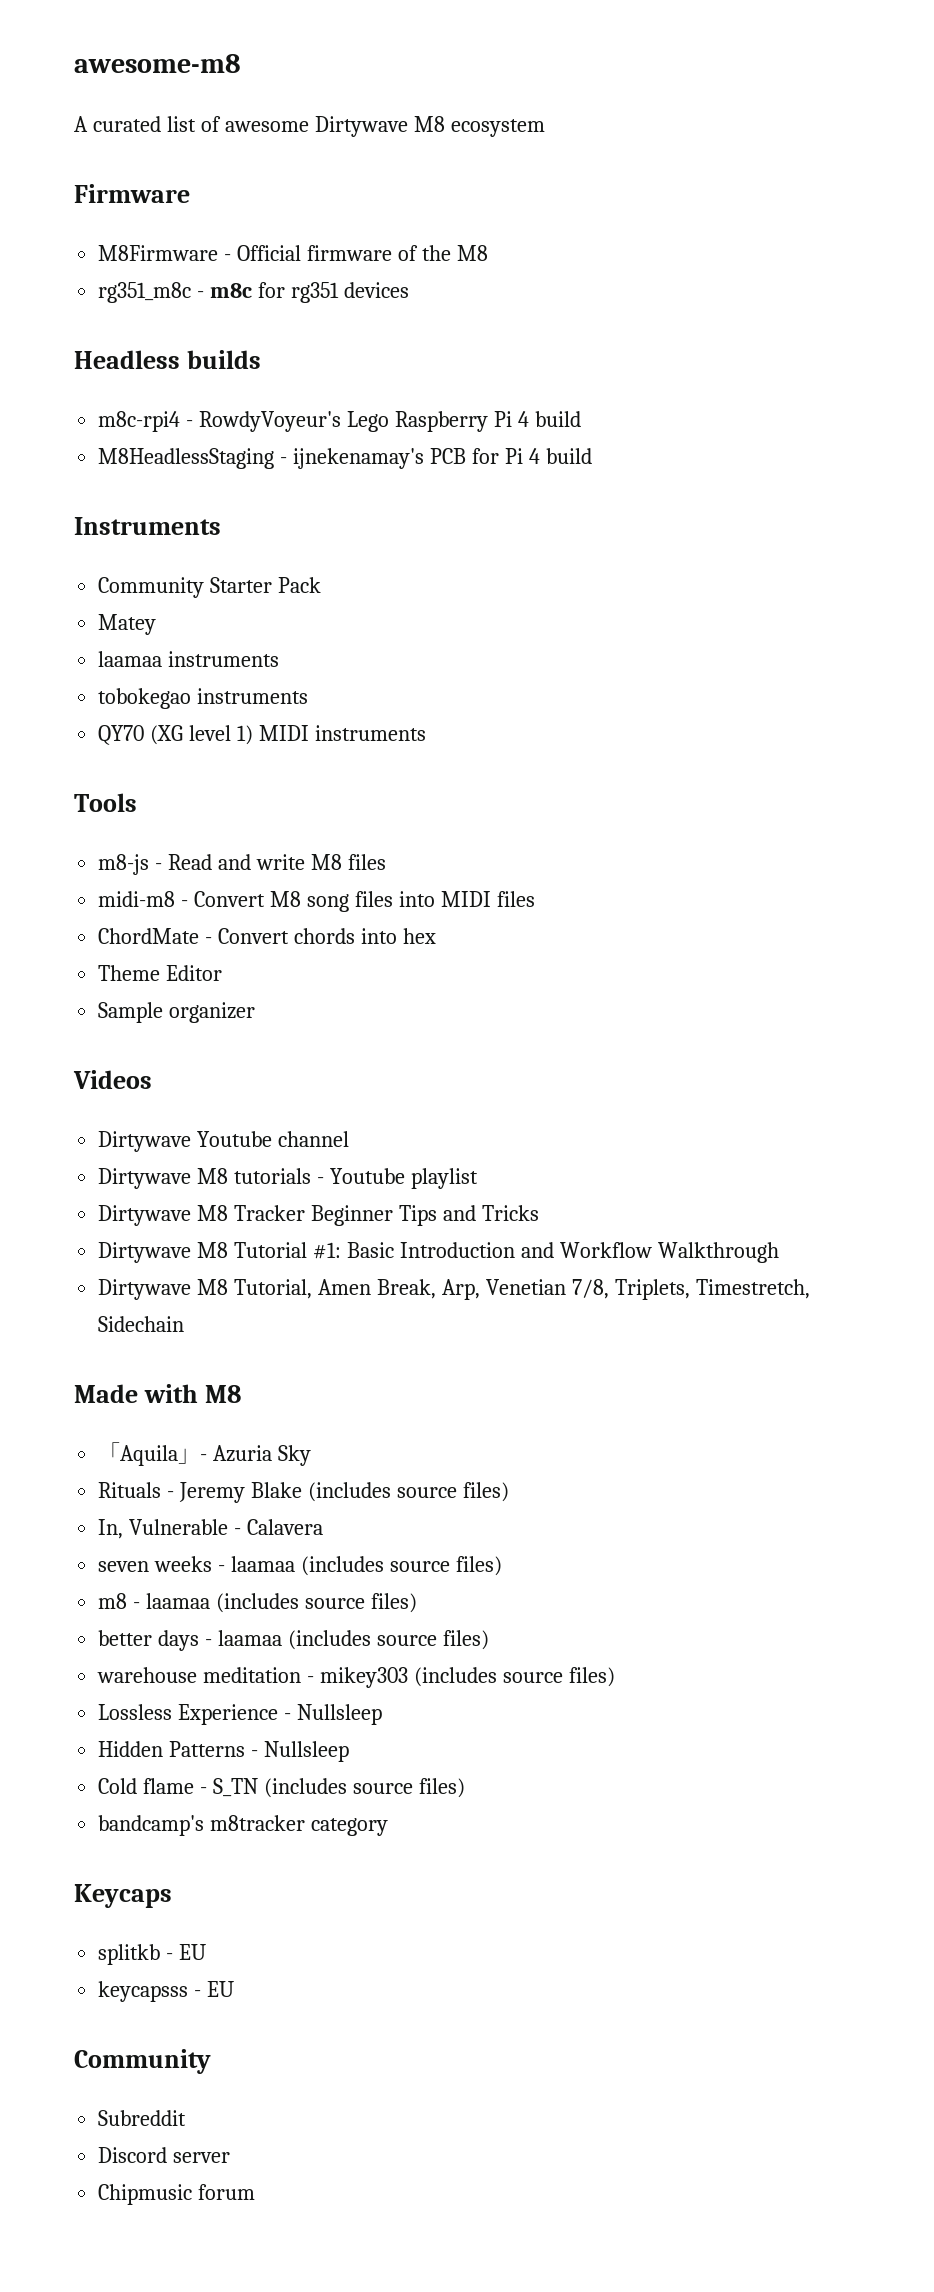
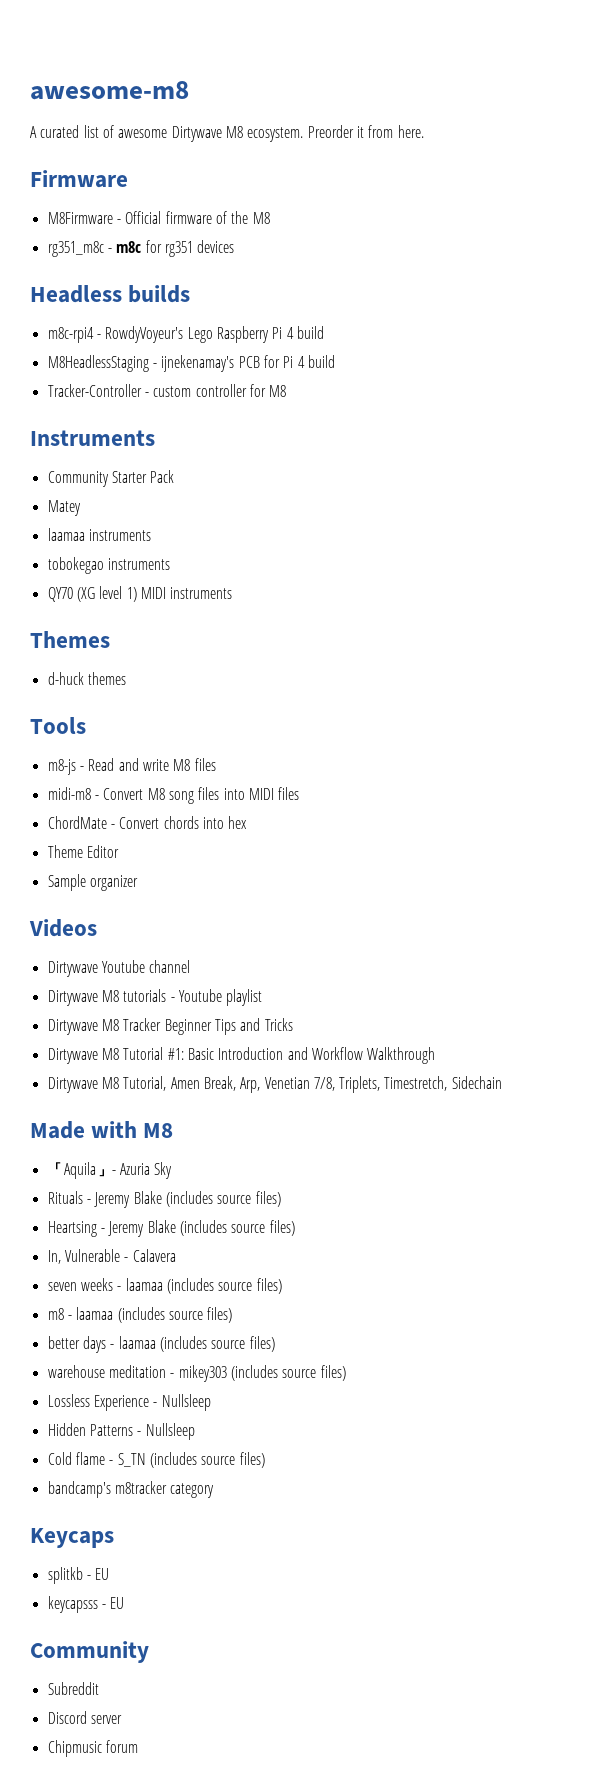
[450,119,545,137] ecosystem -> [247,125,424,142] ecosystem. Preorder it from here.
(592, 456) none -> [47,384,287,397] // Tracker-Controller - custom controller for M8
(426, 733) none -> [30,631,110,648] [47,672,126,685] // Themes // d-huck themes
(509, 1492) none -> [47,1220,295,1237] // Heartsing - Jeremy Blake (includes source files)

